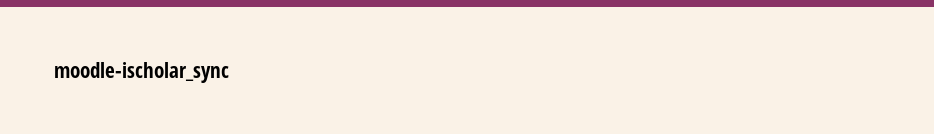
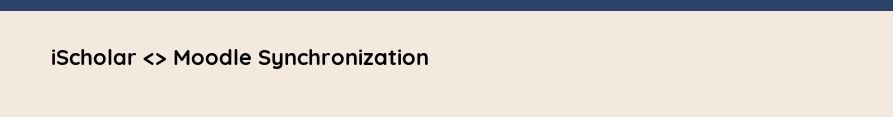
[54,62,229,83] moodle-ischolar_sync -> [51,49,429,69] iScholar <> Moodle Synchronization

